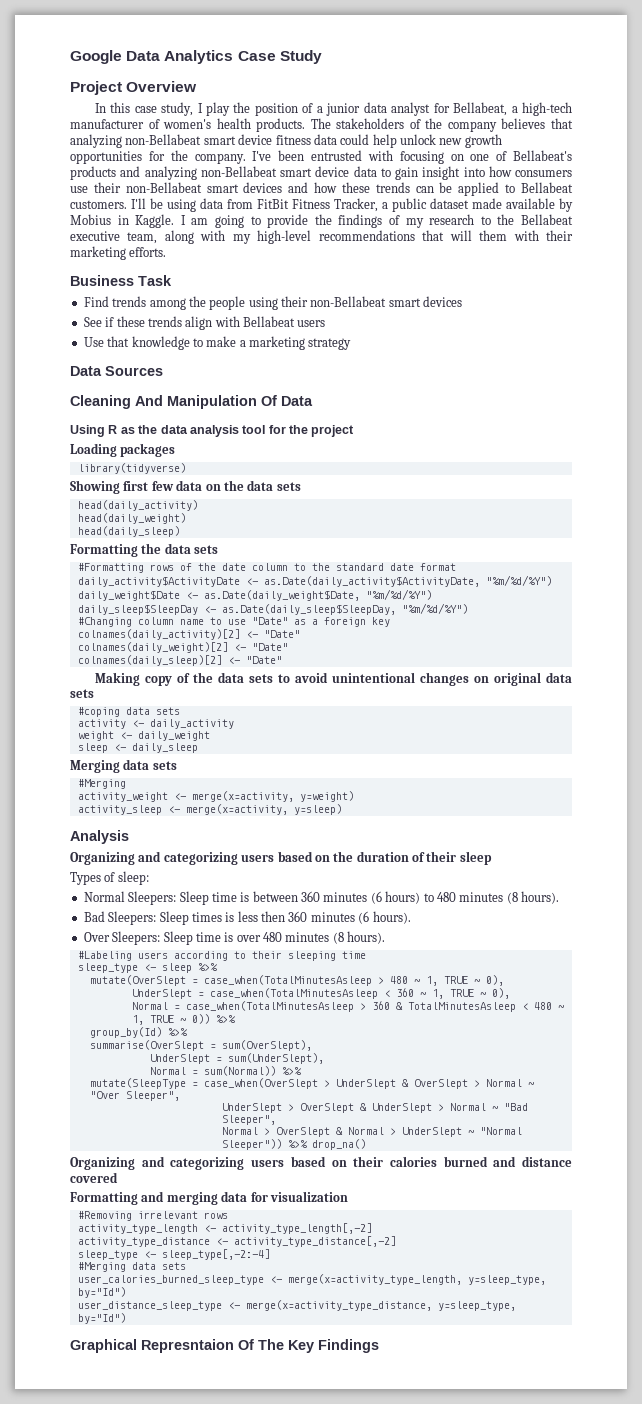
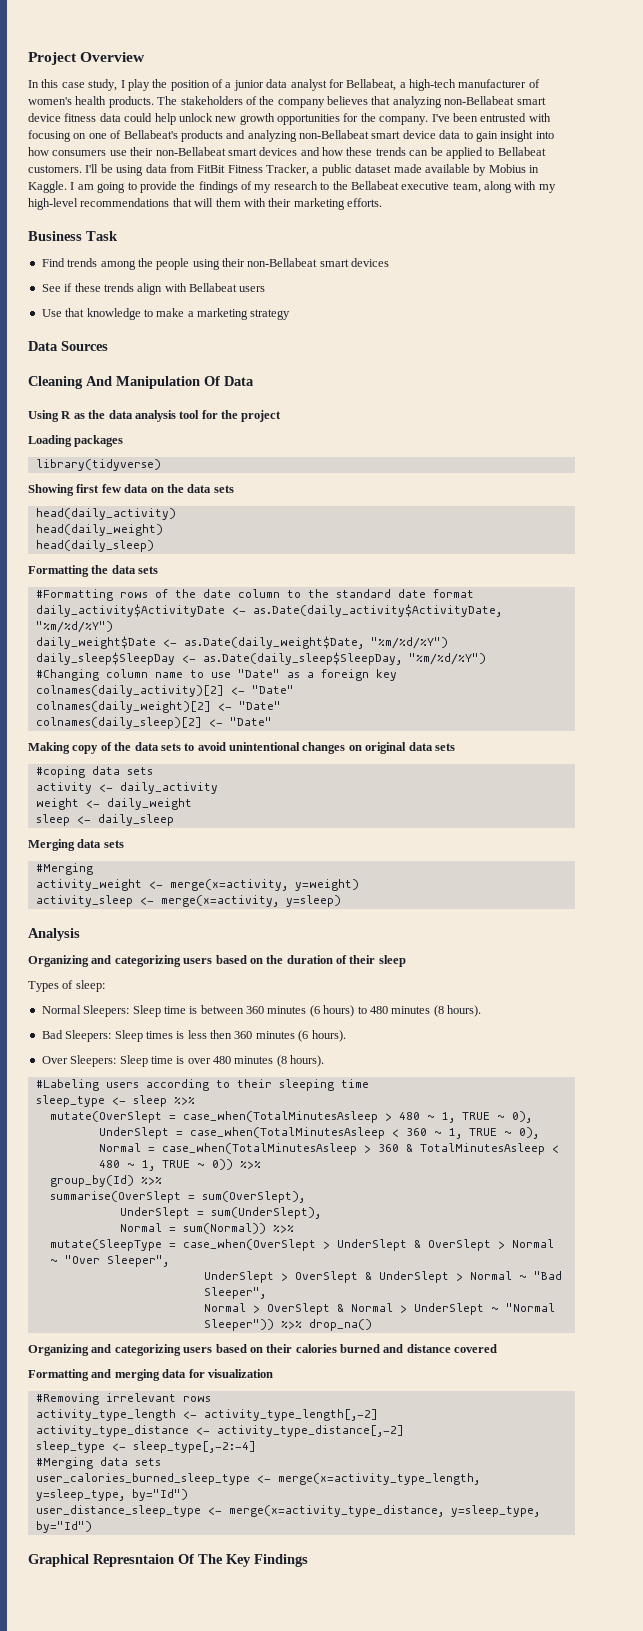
[70,50,322,64] Google Data Analytics Case Study // -> (28, 58) none

